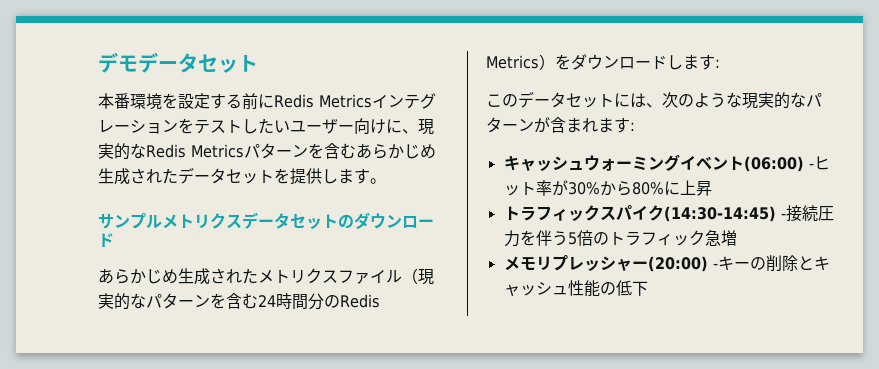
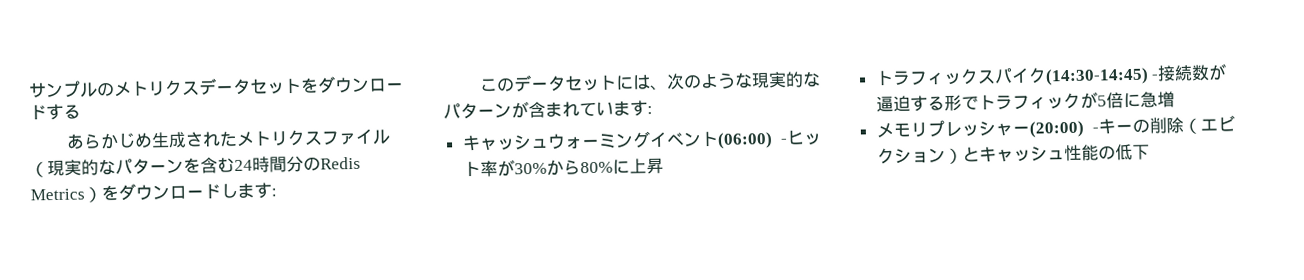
[98,52,258,73] [98,93,436,110] [98,118,434,135] [98,143,436,160] [98,167,386,185] デモデータセット // 本番環境を設定する前にRedis Metricsインテグレーションをテストしたいユーザー向けに、現実的なRedis Metricsパターンを含むあらかじめ生成されたデータセットを提供します。 // -> (28, 90) none
(162, 221) none -> [96,82,115,97] の
[338,212,434,229] [98,233,114,247] のダウンロード -> [300,76,404,94] [29,103,81,121] をダウンロードする
(598, 125) none -> [579,101,614,117] てい
[817,206,834,221] [503,230,705,247] 圧力を伴う5倍のトラフィック -> [1191,63,1228,81] [875,91,1141,113] 数が逼迫する形でトラフィックが5倍に
(798, 263) none -> [1183,115,1235,135] [876,147,963,165] （エビクション）

